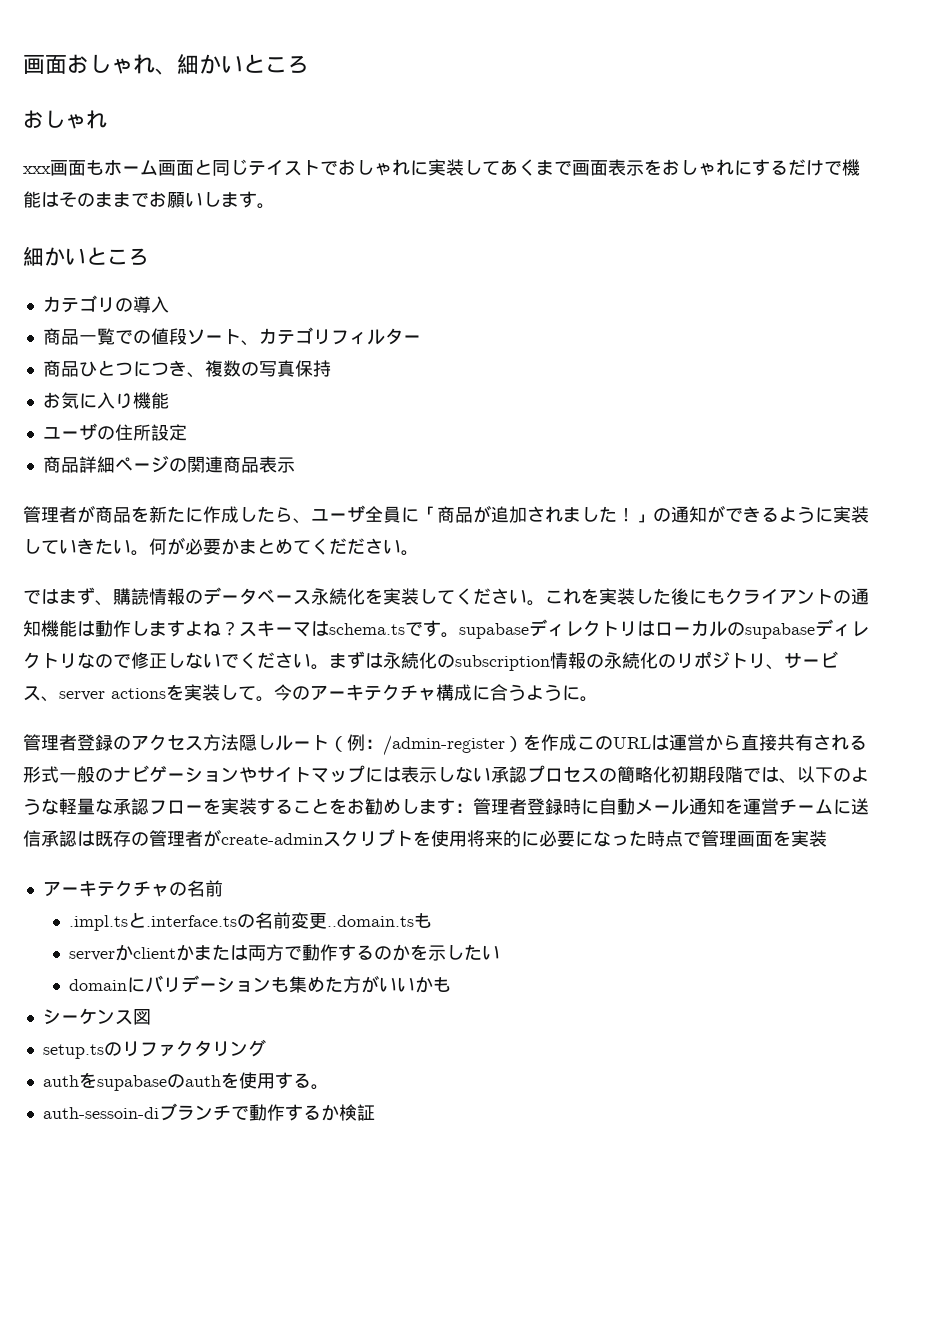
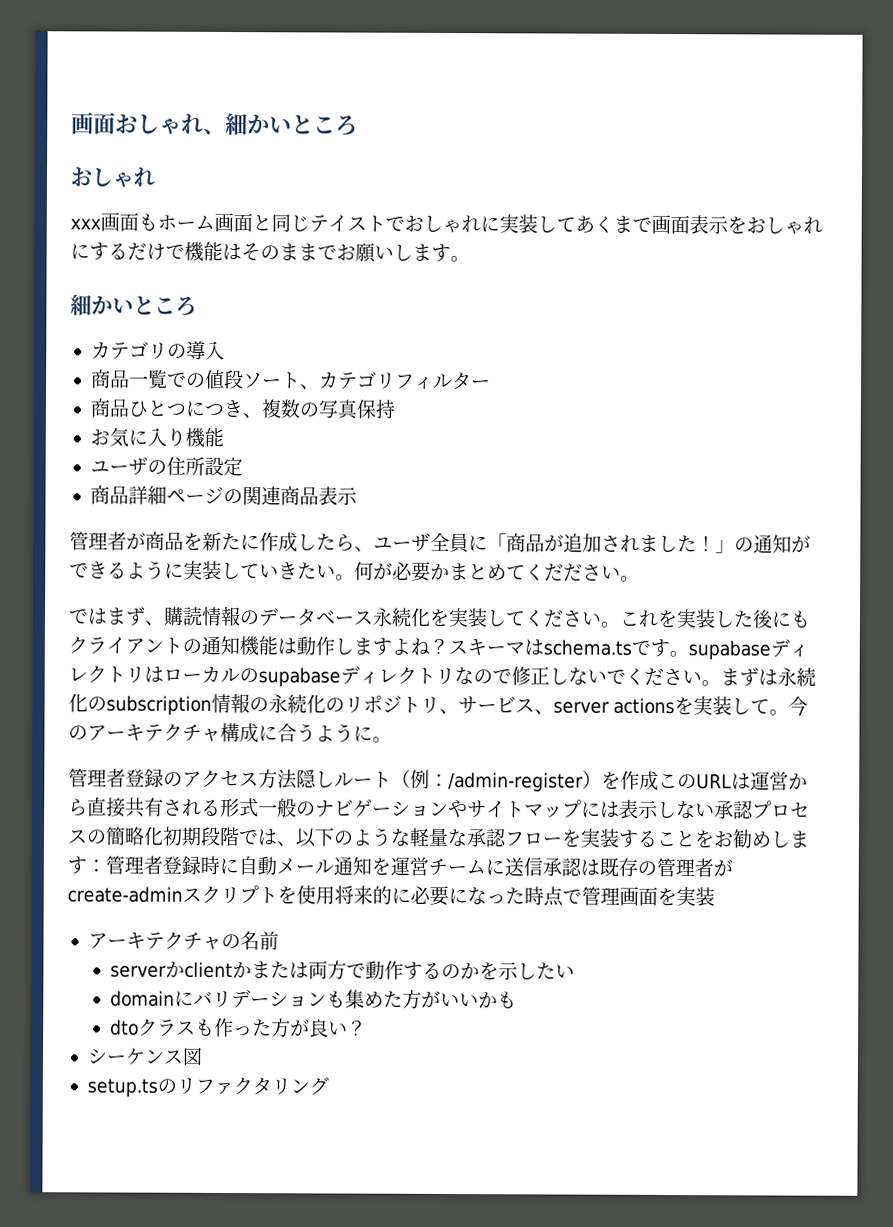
[69,912,433,931] // .impl.tsと.interface.tsの名前変更..domain.tsも -> (279, 941) none
(452, 984) none -> [109,1017,367,1038] // dtoクラスも作った方が良い？
[42,1072,329,1091] [42,1103,375,1121] // authをsupabaseのauthを使用する。 // auth-sessoin-diブランチで動作するか検証 -> (329, 1086) none

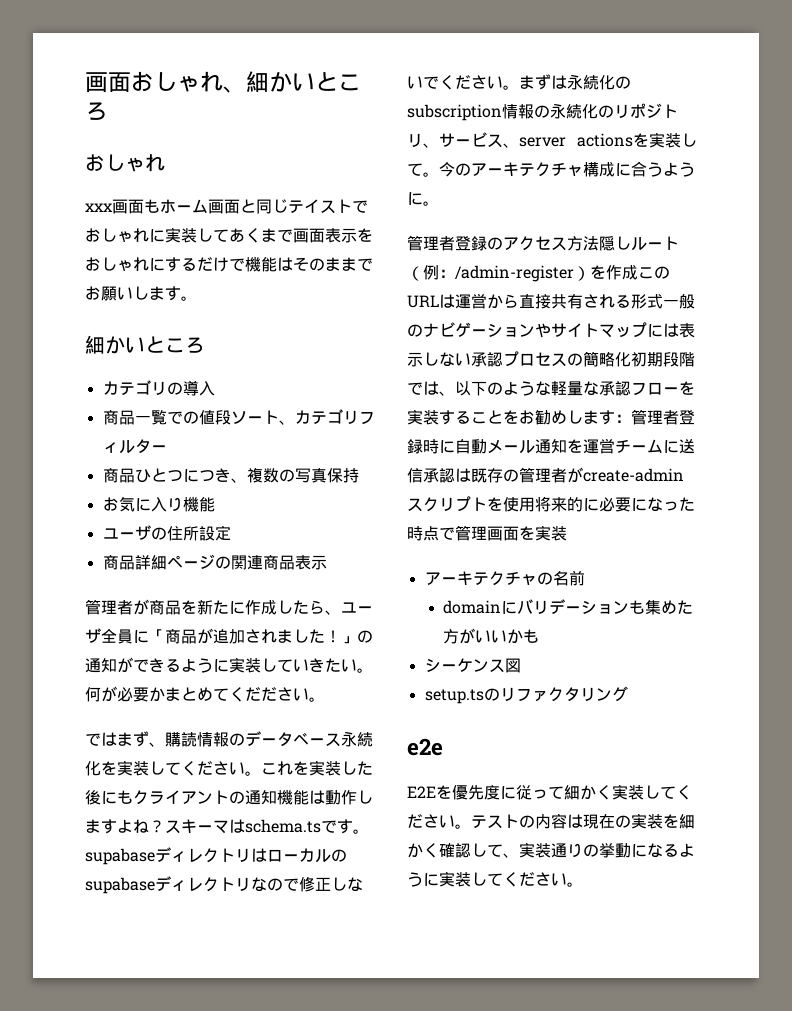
[109,960,575,981] // serverかclientかまたは両方で動作するのかを示したい -> (585, 578) none
[109,1017,367,1038] // dtoクラスも作った方が良い？ -> (540, 636) none
(329, 1086) none -> [407,738,443,756] [407,784,692,800] [407,813,695,829] [407,842,695,858] [407,871,583,887] // e2e // E2Eを優先度に従って細かく実装してください。テストの内容は現在の実装を細かく確認して、実装通りの挙動になるように実装してください。

